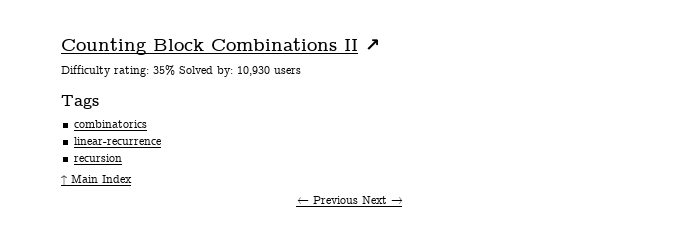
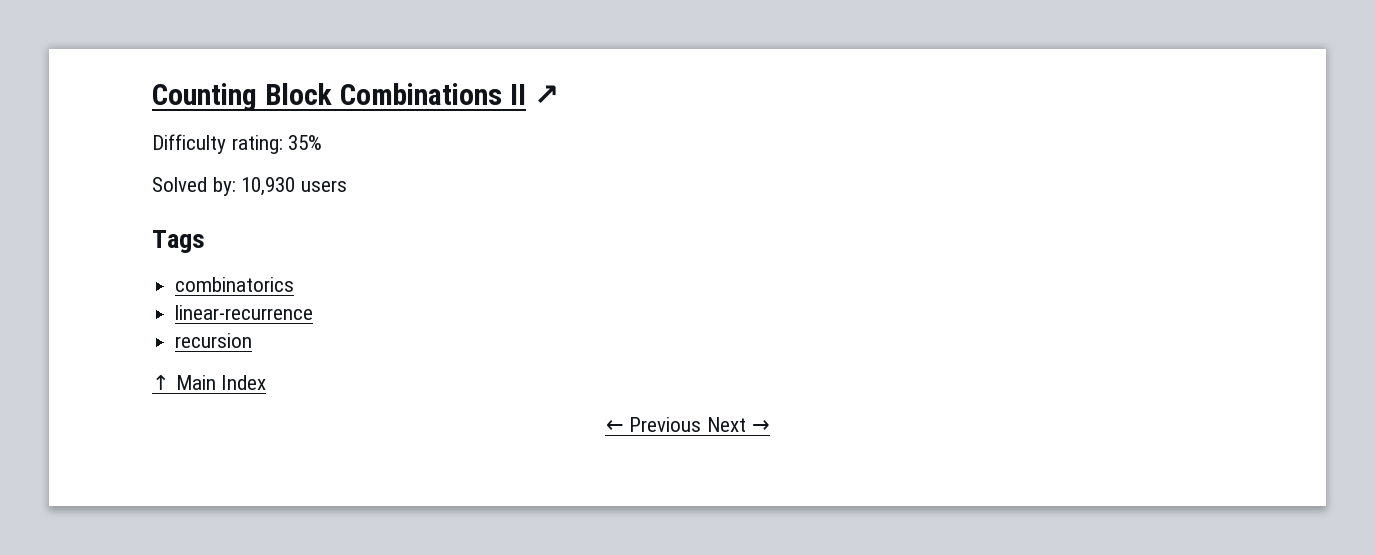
(175, 70) none -> (323, 142) //

